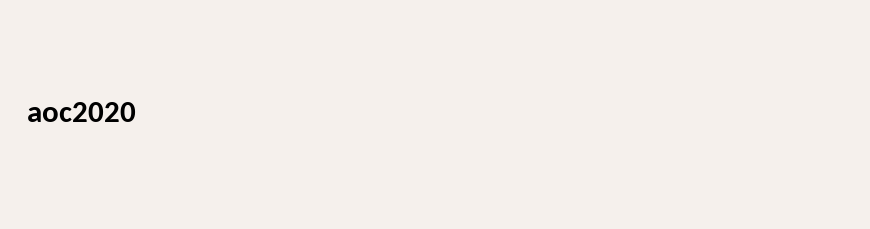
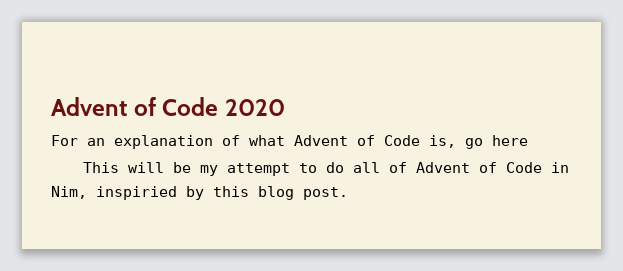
[27,102,136,122] aoc2020 -> [51,97,285,116] [51,135,528,149] [82,162,569,176] [51,186,348,200] Advent of Code 2020 // For an explanation of what Advent of Code is, go here // This will be my attempt to do all of Advent of Code in Nim, inspiried by this blog post.

